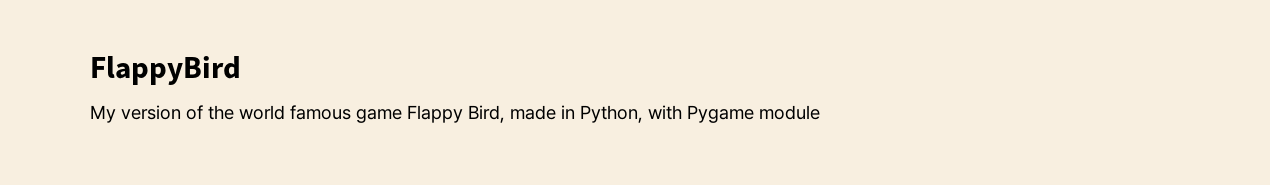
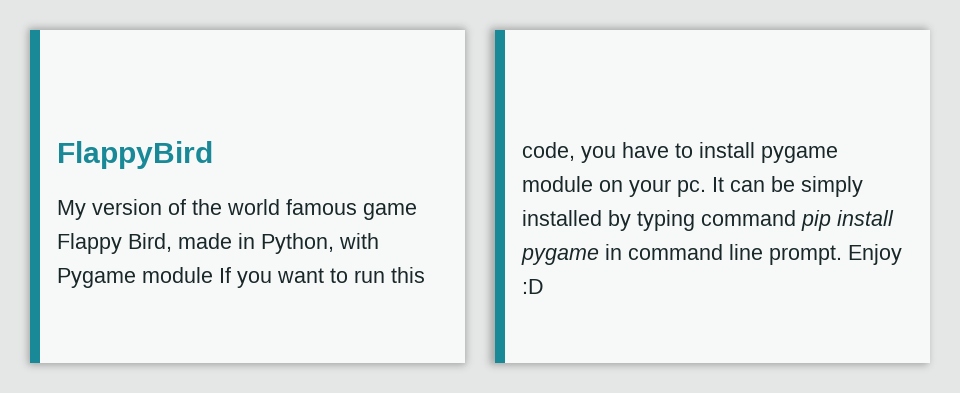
(820, 112) none -> [219,267,425,288] [522,142,838,163] [522,176,863,197] [522,210,894,231] [521,244,902,265] [522,279,544,294] If you want to run this code, you have to install pygame module on your pc. It can be simply installed by typing command pip install pygame in command line prompt. Enjoy :D

